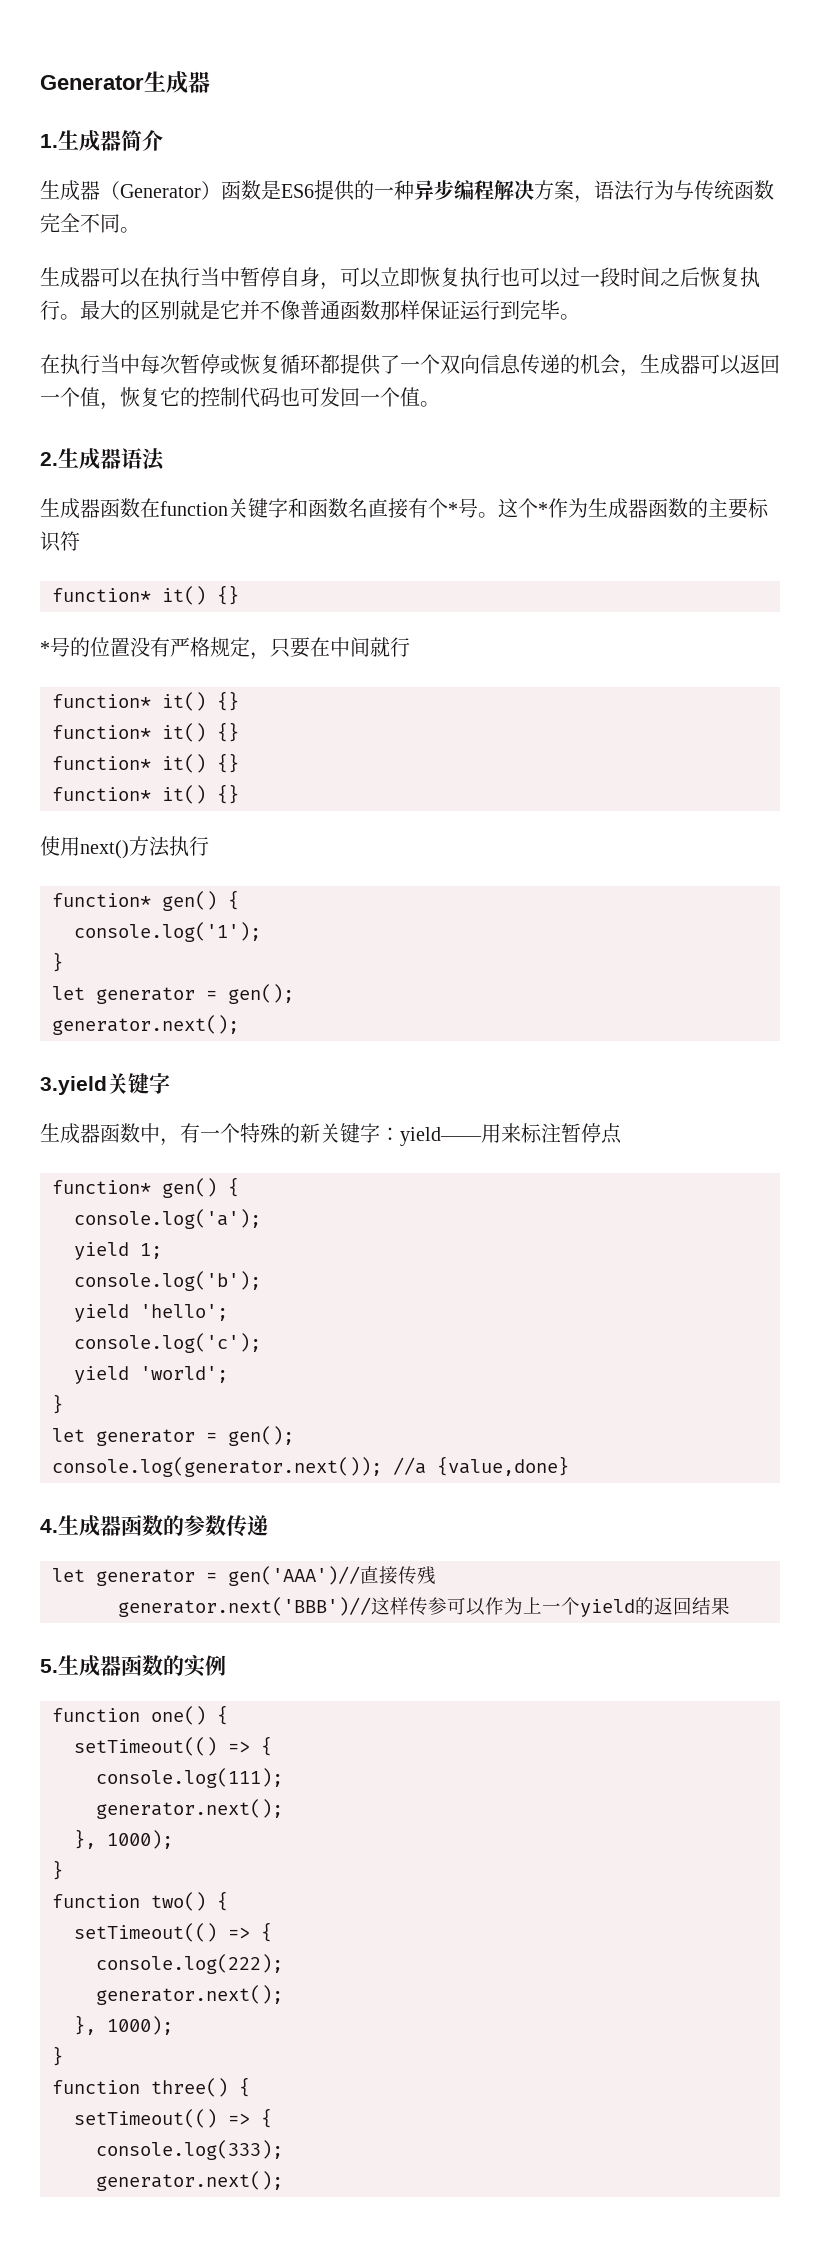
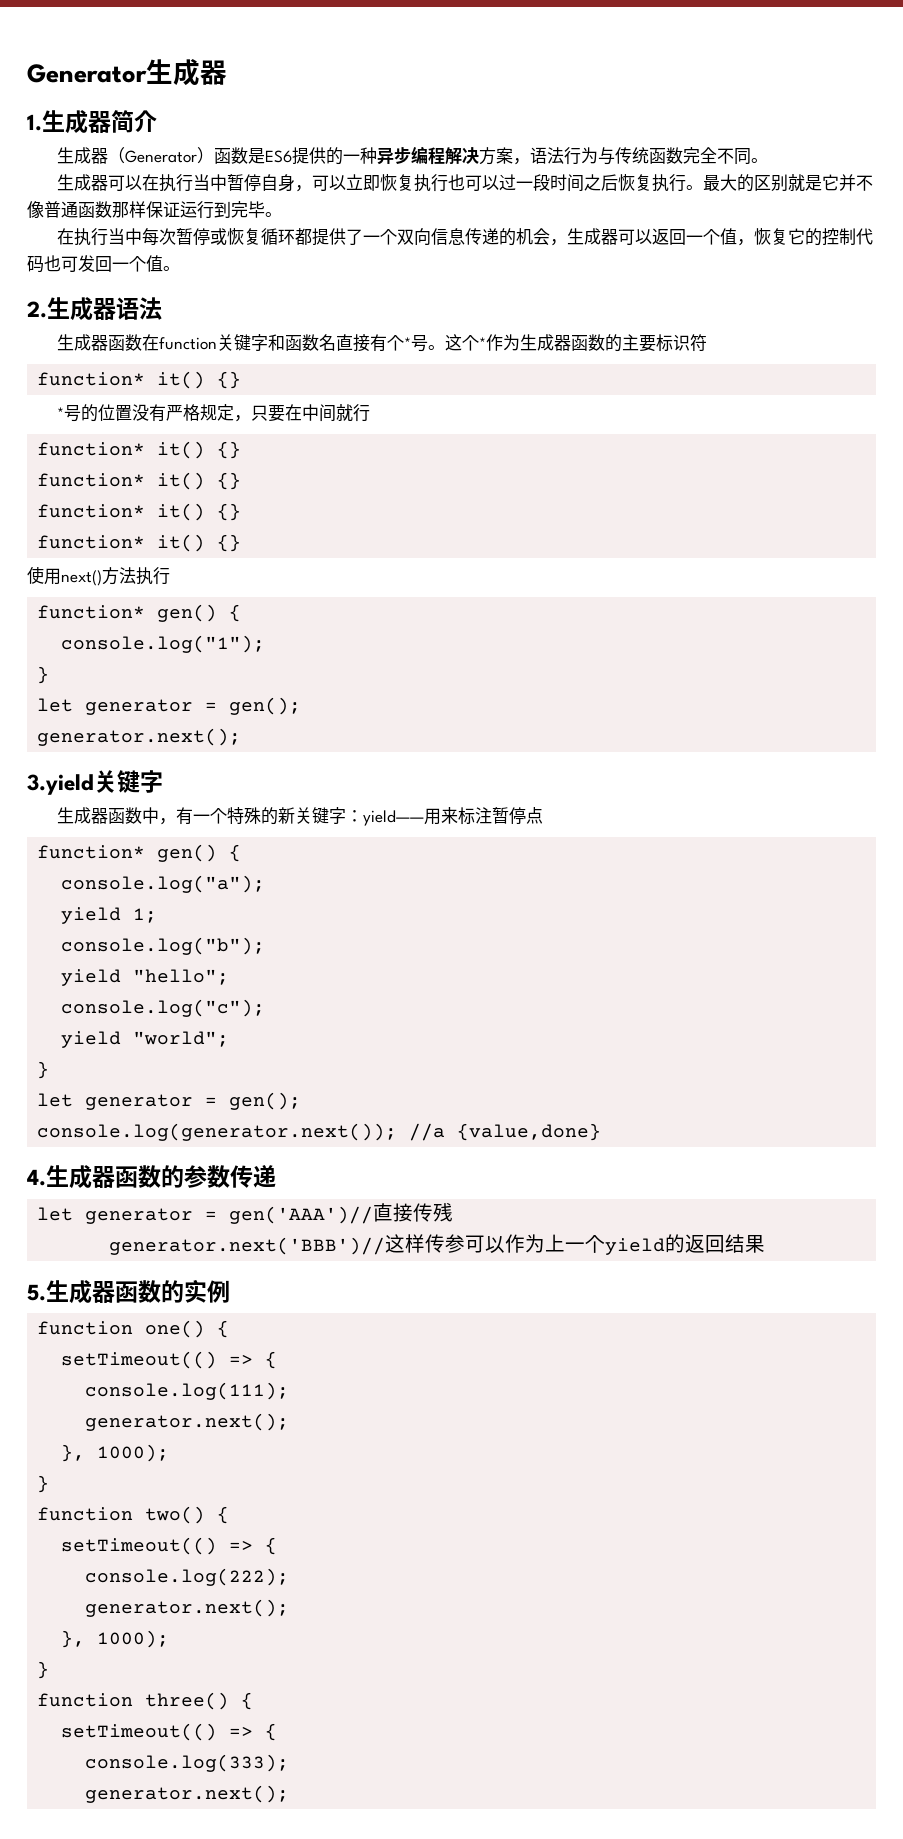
[74,922,261,942] console.log('1'); -> [61,635,266,653] console.log("1");
[74,1209,261,1229] console.log('a'); -> [61,875,266,893] console.log("a");
[74,1271,261,1291] [74,1304,228,1322] [74,1333,261,1353] [74,1366,228,1384] console.log('b'); // yield 'hello'; // console.log('c'); // yield 'world'; -> [61,937,266,955] [61,969,230,986] [61,999,266,1017] [61,1031,230,1048] console.log("b"); // yield "hello"; // console.log("c"); // yield "world";

